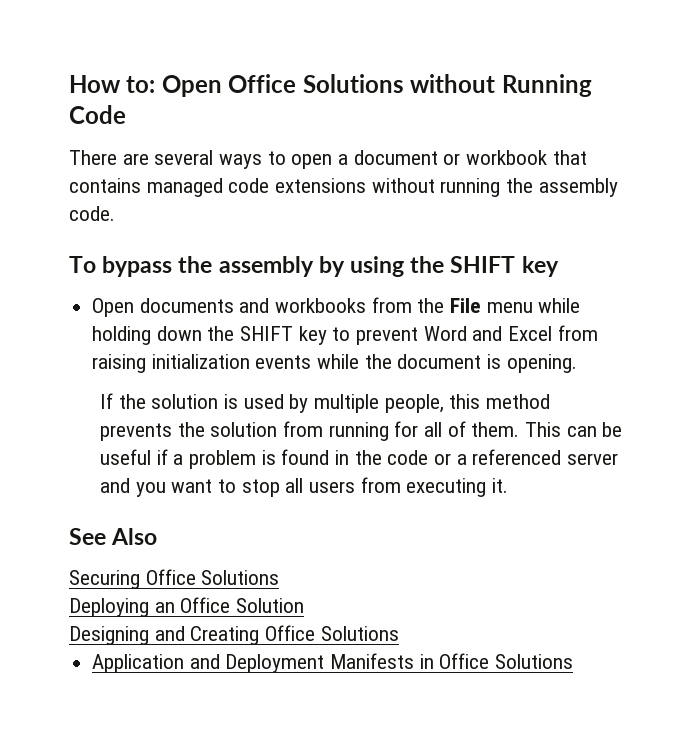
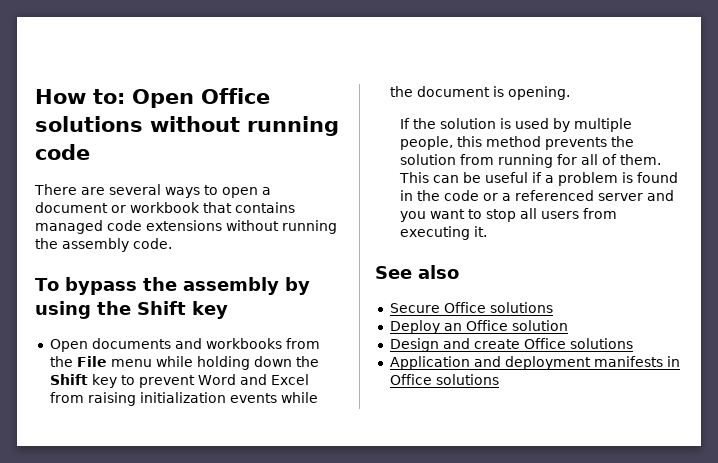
[302,74,592,97] [69,105,126,124] Solutions without Running Code -> [35,116,339,136] [35,144,90,160] solutions without running code
[450,256,516,273] SHIFT -> [137,301,186,315] Shift
[240,326,294,341] SHIFT -> [49,374,88,385] Shift
[111,528,158,545] [69,569,280,589] [69,597,305,617] [69,625,399,645] Also // Securing Office Solutions // Deploying an Office Solution // Designing and Creating Office Solutions -> [418,265,459,279] [389,302,553,313] [389,320,568,334] [389,338,633,352] also // Secure Office solutions // Deploy an Office solution // Design and create Office solutions
[225,653,415,673] Deployment Manifests -> [504,356,663,370] deployment manifests
[495,654,574,669] Solutions -> [435,374,499,385] solutions

